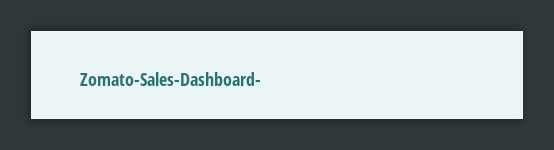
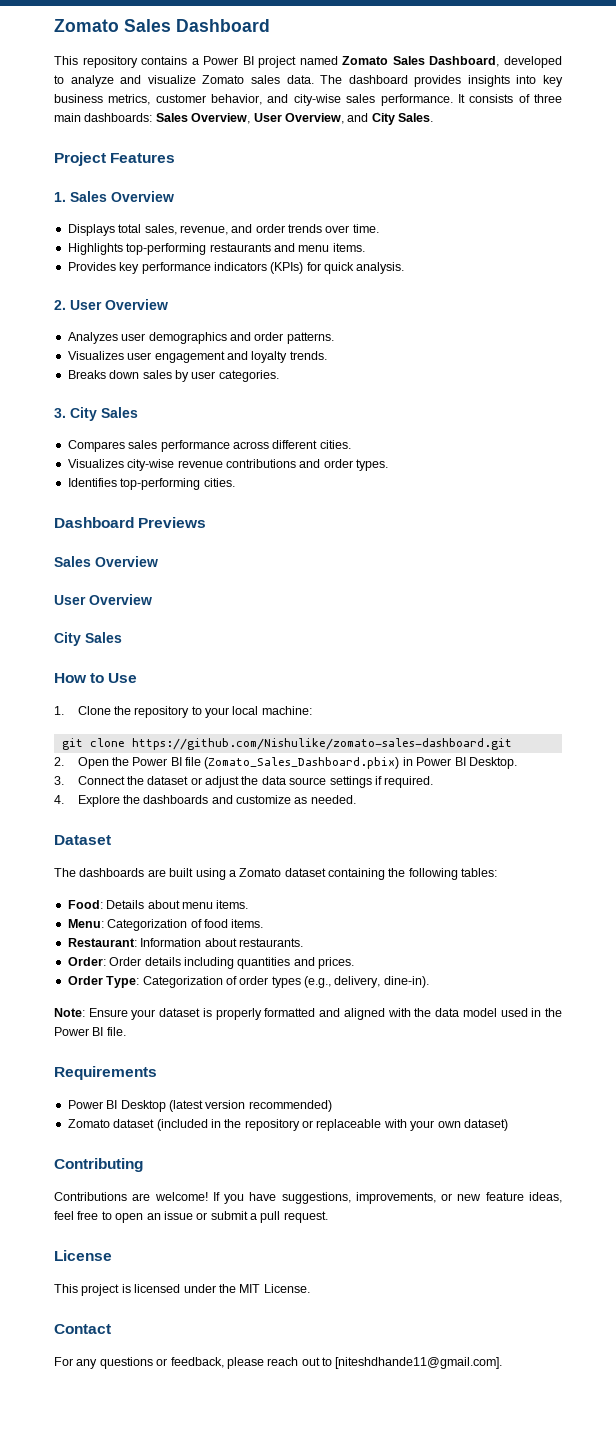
[80,72,261,86] Zomato-Sales-Dashboard- -> [54,19,270,32] [54,56,562,68] [54,75,563,87] [54,94,563,106] [54,113,433,125] [54,152,176,166] [54,191,174,202] [67,224,379,236] [67,243,365,255] [67,262,405,274] [54,299,168,310] [67,332,334,344] [67,351,327,363] [67,370,279,382] [54,407,138,421] [67,440,351,452] [67,459,388,471] [67,478,235,490] [54,517,207,528] [54,556,158,567] [54,594,152,605] [54,632,122,646] [54,673,138,683] [54,706,312,718] [61,738,512,750] [54,757,517,769] [54,776,434,788] [54,795,356,807] [54,835,111,845] [54,868,498,880] [67,900,249,909] [67,919,264,931] [67,938,303,947] [67,957,354,969] [67,976,429,988] [54,1008,563,1020] [54,1027,126,1036] [54,1066,157,1080] [67,1100,332,1112] [67,1119,508,1131] [54,1158,143,1172] [54,1192,562,1204] [54,1211,328,1223] [54,1250,112,1261] [54,1284,310,1296] [54,1324,111,1334] [54,1357,503,1369] Zomato Sales Dashboard // This repository contains a Power BI project named Zomato Sales Dashboard, developed to analyze and visualize Zomato sales data. The dashboard provides insights into key business metrics, customer behavior, and city-wise sales performance. It consists of three main dashboards: Sales Overview, User Overview, and City Sales. // Project Features // 1. Sales Overview // Displays total sales, revenue, and order trends over time. // Highlights top-performing restaurants and menu items. // Provides key performance indicators (KPIs) for quick analysis. // 2. User Overview // Analyzes user demographics and order patterns. // Visualizes user engagement and loyalty trends. // Breaks down sales by user categories. // 3. City Sales // Compares sales performance across different cities. // Visualizes city-wise revenue contributions and order types. // Identifies top-performing cities. // Dashboard Previews // Sales Overview // User Overview // City Sales // How to Use // 1. Clone the repository to your local machine: // git clone https://github.com/Nishulike/zomato-sales-dashboard.git // 2. Open the Power BI file (Zomato_Sales_Dashboard.pbix) in Power BI Desktop. // 3. Connect the dataset or adjust the data source settings if required. // 4. Explore the dashboards and customize as needed. // Dataset // The dashboards are built using a Zomato dataset containing the following tables: // Food: Details about menu items. // Menu: Categorization of food items. // Restaurant: Information about restaurants. // Order: Order details including quantities and prices. // Order Type: Categorization of order types (e.g., delivery, dine-in). // Note: Ensure your dataset is properly formatted and aligned with the data model used in the Power BI file. // Requirements // Power BI Desktop (latest version recommended) // Zomato dataset (included in the repository or replaceable with your own dataset) // Contributing // Contributions are welcome! If you have suggestions, improvements, or new feature ideas, feel free to open an issue or submit a pull request. // License // This project is licensed under the MIT License. // Contact // For any questions or feedback, please reach out to [niteshdhande11@gmail.com].

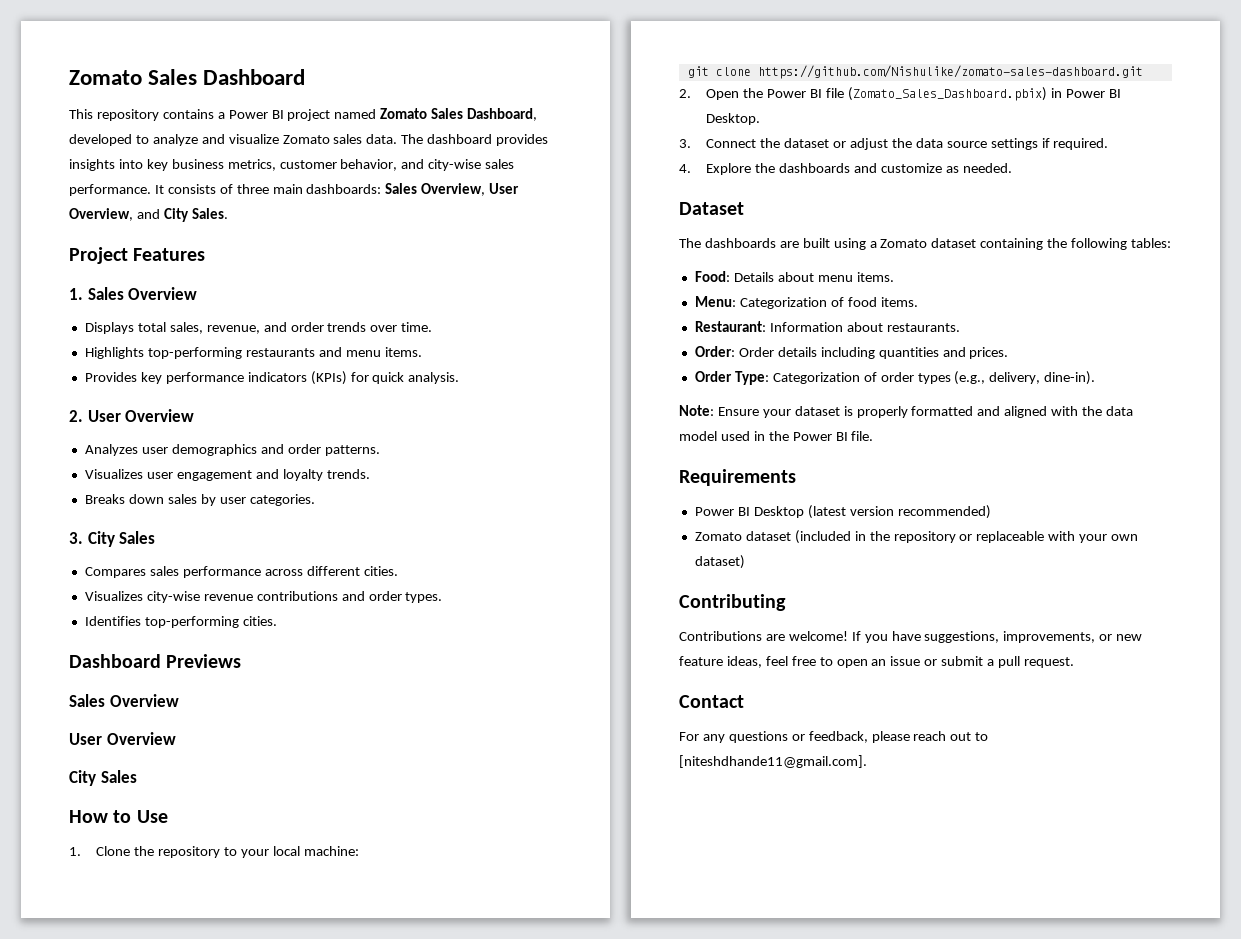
[54,1250,112,1261] [54,1284,310,1296] // License // This project is licensed under the MIT License. -> (1074, 662) none

